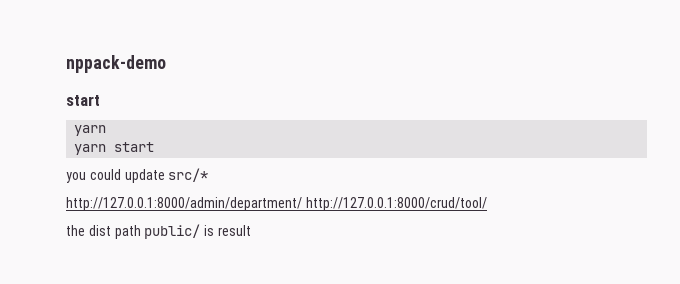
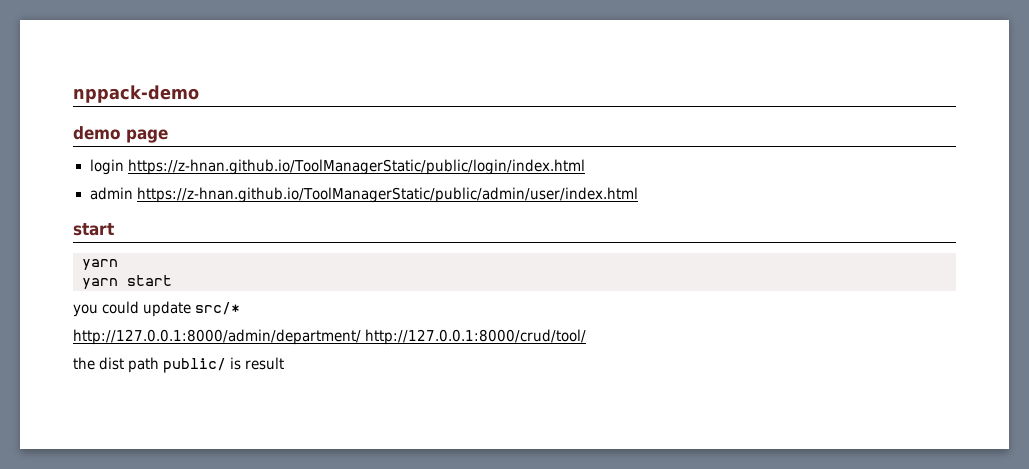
(166, 64) none -> [73,126,168,143] [89,159,585,175] [89,187,638,203] // demo page // login https://z-hnan.github.io/ToolManagerStatic/public/login/index.html // admin https://z-hnan.github.io/ToolManagerStatic/public/admin/user/index.html

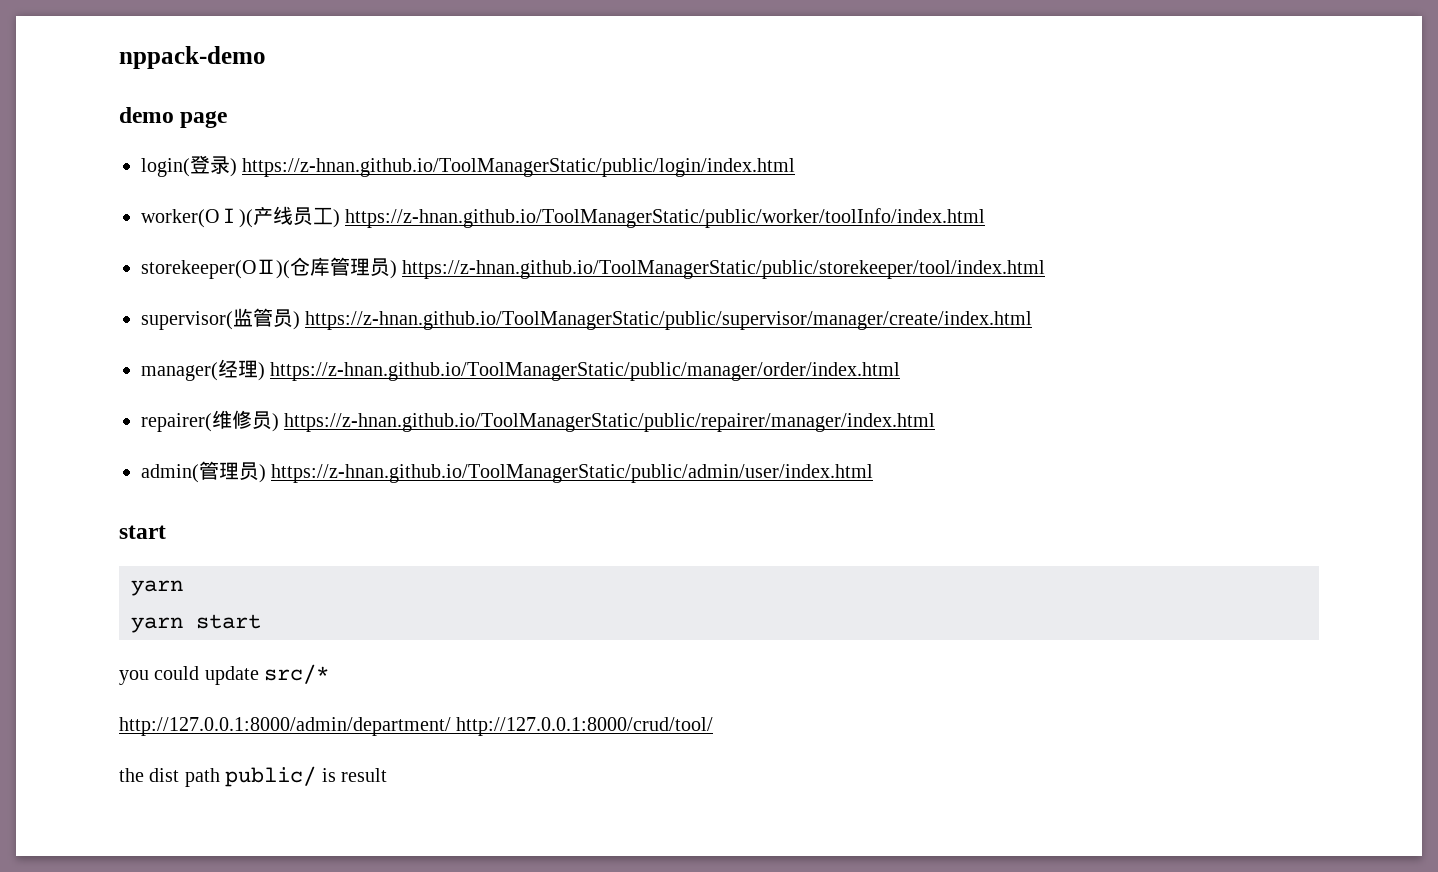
[89,159,585,175] [89,187,133,200] login https://z-hnan.github.io/ToolManagerStatic/public/login/index.html // admin -> [141,155,796,177] [141,206,986,228] [141,257,1046,279] [141,308,1033,330] [141,359,901,381] [141,410,936,432] [141,461,266,483] login(登录) https://z-hnan.github.io/ToolManagerStatic/public/login/index.html // worker(OⅠ)(产线员工) https://z-hnan.github.io/ToolManagerStatic/public/worker/toolInfo/index.html // storekeeper(OⅡ)(仓库管理员) https://z-hnan.github.io/ToolManagerStatic/public/storekeeper/tool/index.html // supervisor(监管员) https://z-hnan.github.io/ToolManagerStatic/public/supervisor/manager/create/index.html // manager(经理) https://z-hnan.github.io/ToolManagerStatic/public/manager/order/index.html // repairer(维修员) https://z-hnan.github.io/ToolManagerStatic/public/repairer/manager/index.html // admin(管理员)

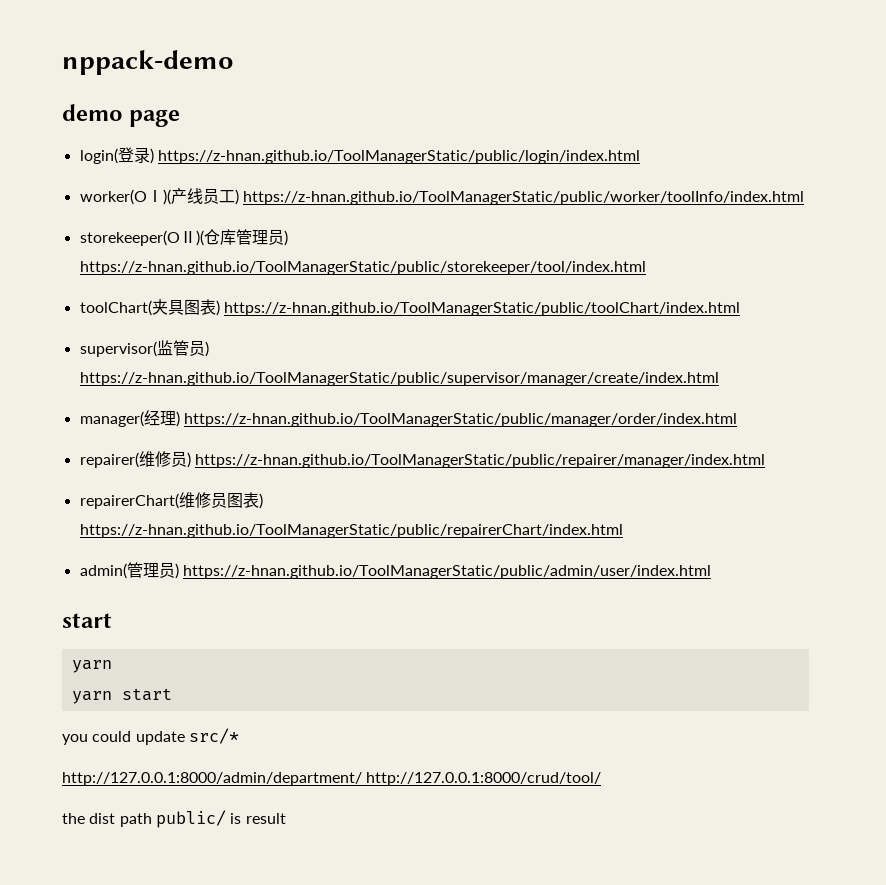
(1046, 269) none -> [79,299,740,316] // toolChart(夹具图表) https://z-hnan.github.io/ToolManagerStatic/public/toolChart/index.html
(936, 422) none -> [79,492,263,509] [79,524,623,538] // repairerChart(维修员图表) https://z-hnan.github.io/ToolManagerStatic/public/repairerChart/index.html

